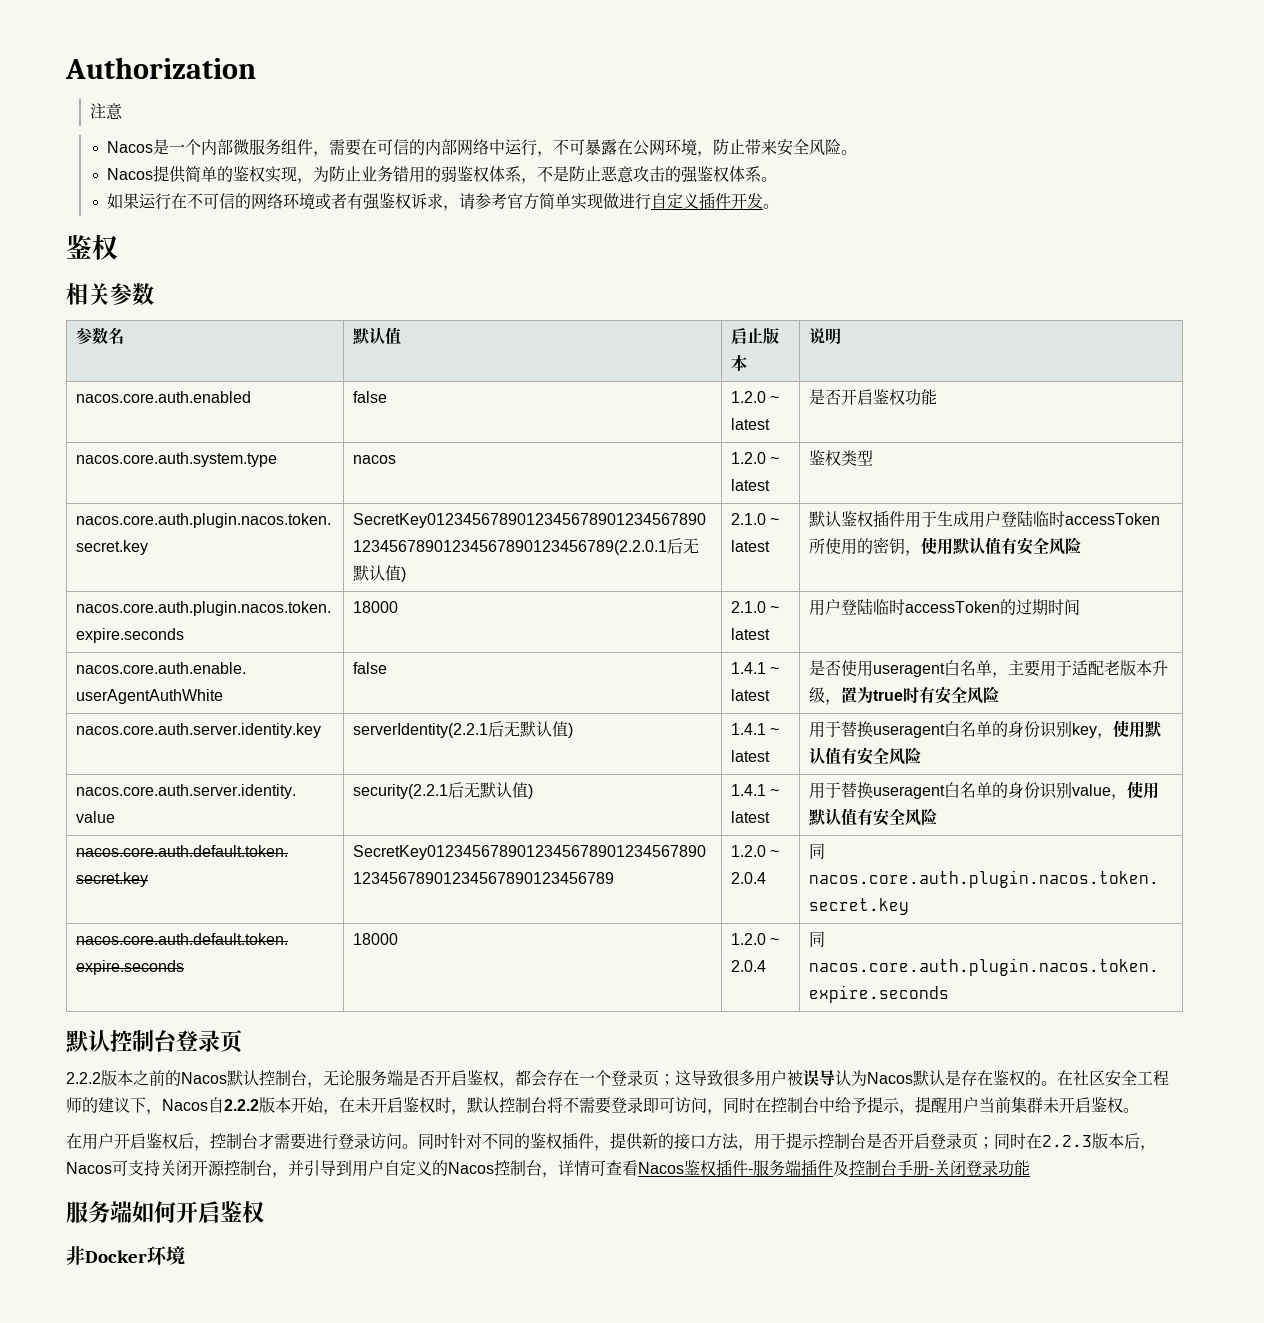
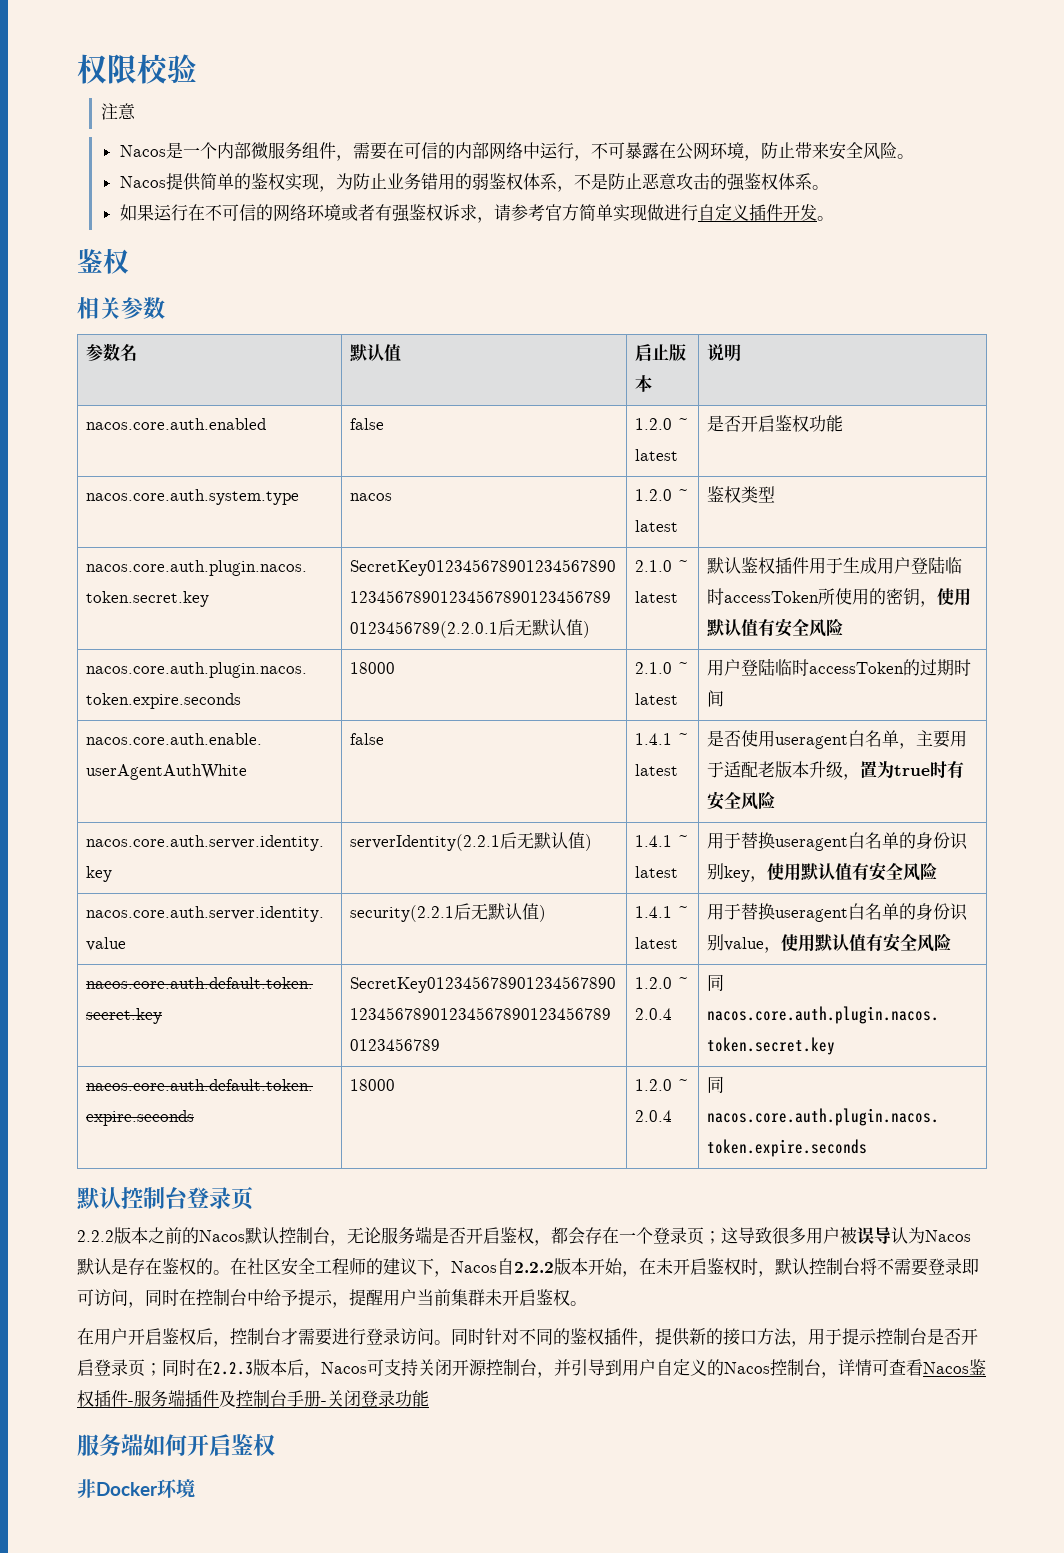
[65,57,256,79] Authorization -> [77,54,197,84] 权限校验

